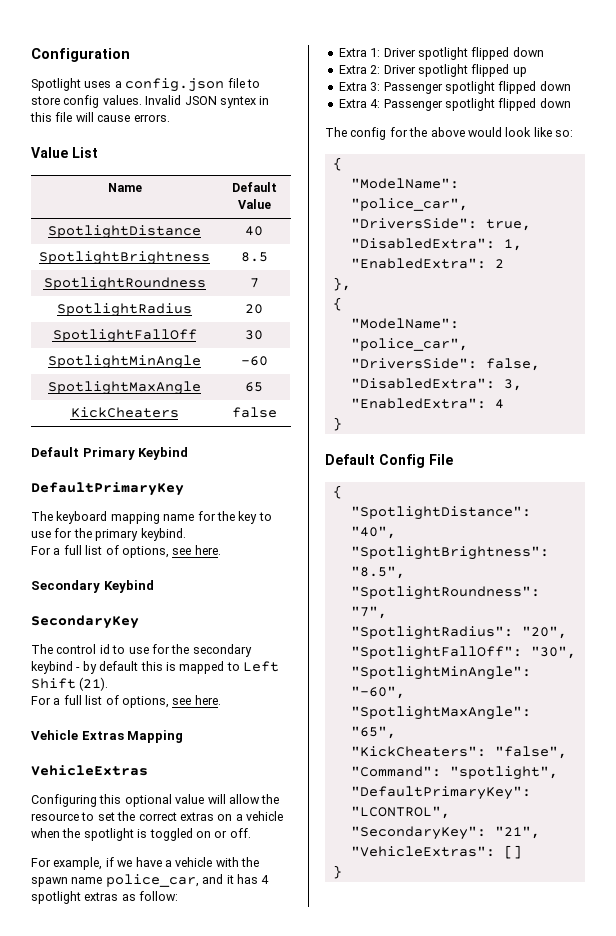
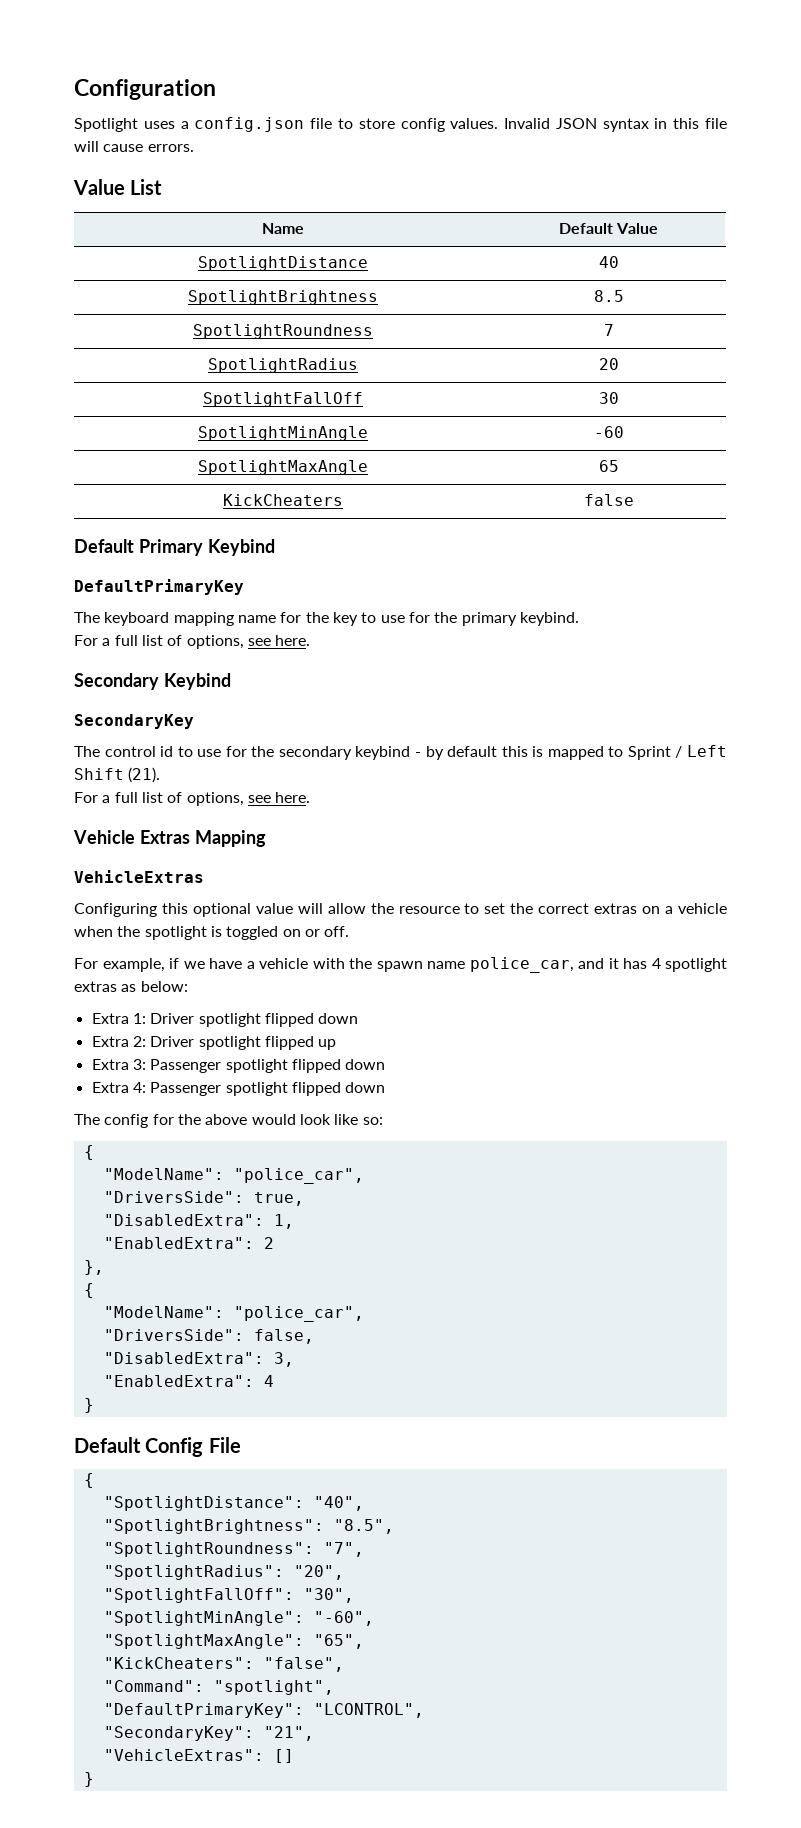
[219,96,256,108] syntex -> [602,118,649,132] syntax
(240, 666) none -> [627,746,683,760] Sprint /
[139,891,179,901] follow: -> [140,981,188,992] below:

